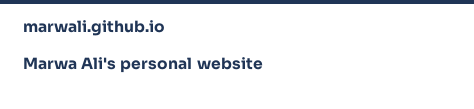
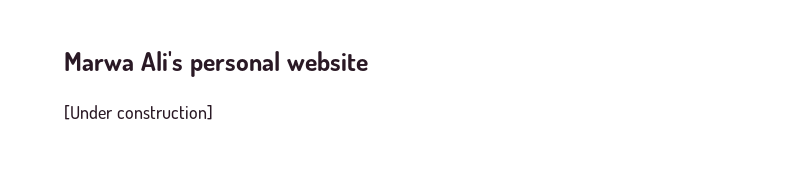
[23,20,165,36] marwali.github.io // -> (64, 61) none
(263, 63) none -> [64,105,213,120] // [Under construction]

